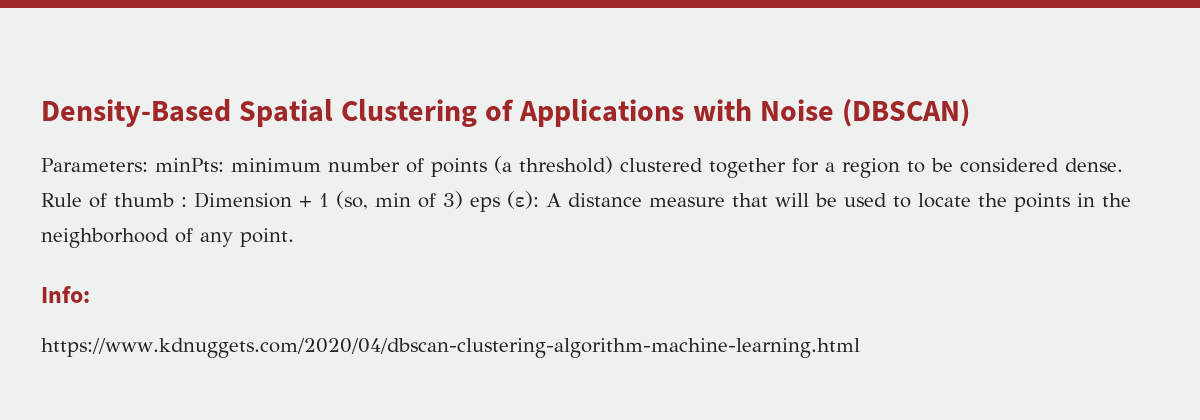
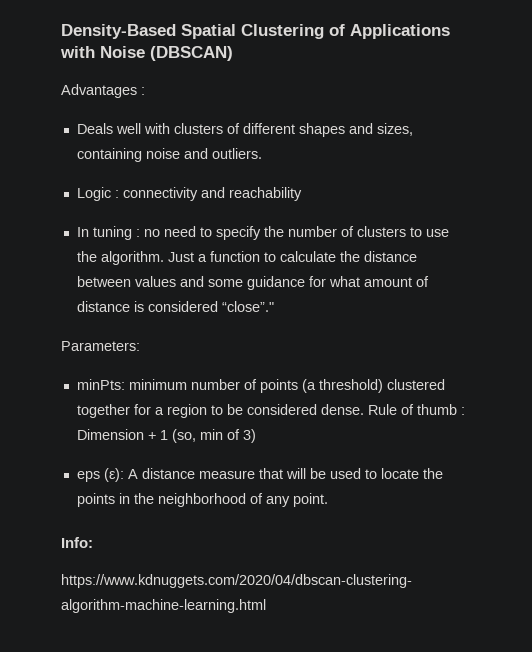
(970, 113) none -> [61,84,145,98] [76,123,413,137] [76,148,262,162] [76,187,302,201] [76,226,449,240] [76,251,417,265] [76,276,429,290] [76,301,274,312] // Advantages : // Deals well with clusters of different shapes and sizes, containing noise and outliers. // Logic : connectivity and reachability // In tuning : no need to specify the number of clusters to use the algorithm. Just a function to calculate the distance between values and some guidance for what amount of distance is considered “close”."
(148, 165) none -> (140, 346) //
(463, 200) none -> (256, 436) //

